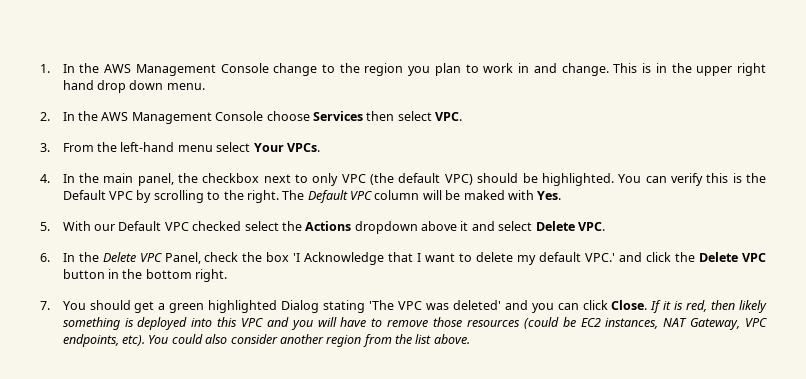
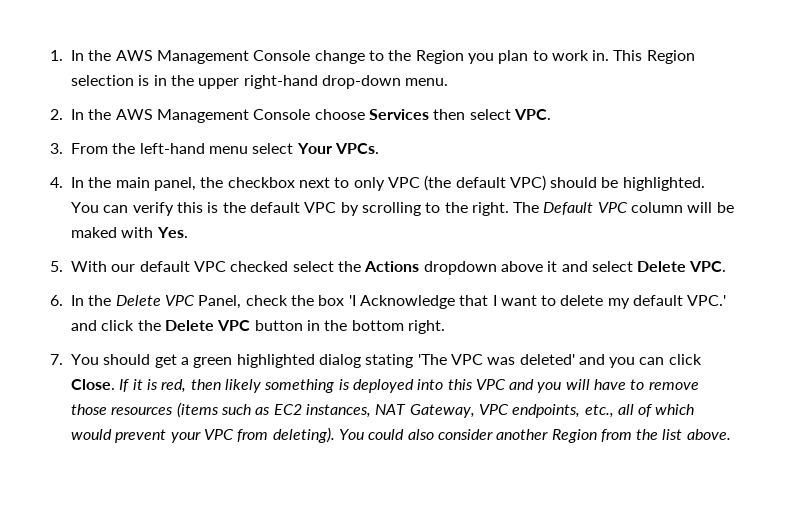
[364,63,404,76] region -> [415,50,464,64] Region
[518,63,766,76] [62,80,164,93] in and change. This is in the upper right hand drop down -> [592,50,695,64] [71,75,401,89] in. This Region selection is in the upper right-hand drop-down
[62,190,106,200] Default -> [249,202,300,213] default
[118,221,162,231] Default -> [139,261,190,272] default
[281,300,320,313] Dialog -> [318,354,361,368] dialog
[523,317,576,329] (could be -> [176,402,271,418] (items such as
[122,335,146,346] etc). -> [584,404,695,418] [71,427,335,443] etc., all of which would prevent your VPC from deleting).
[326,335,362,347] region -> [551,429,597,443] Region

